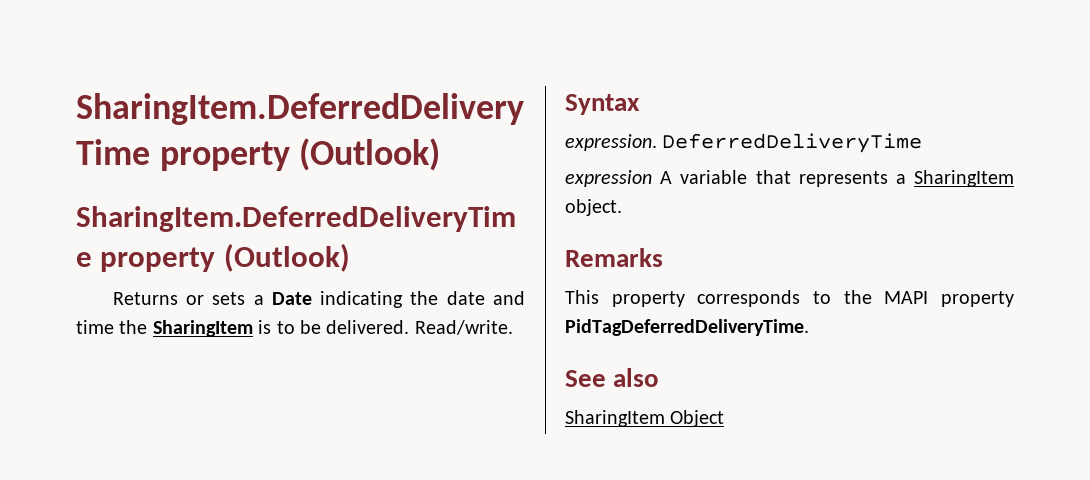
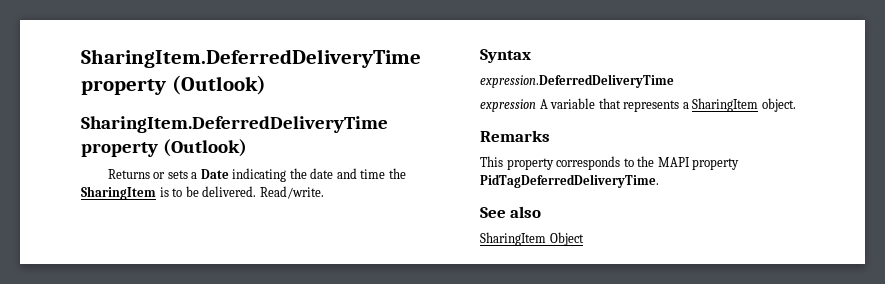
[565,133,923,153] expression. DeferredDeliveryTime -> [480,74,674,88] expression.DeferredDeliveryTime

